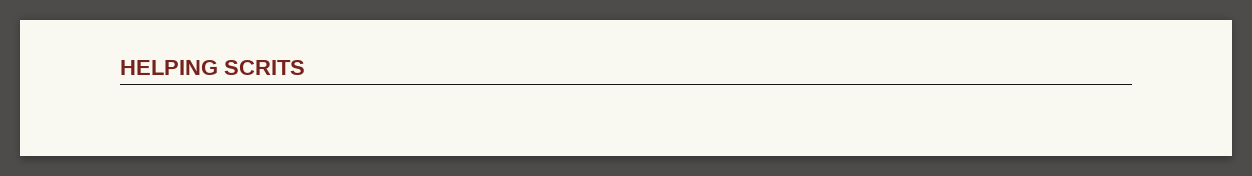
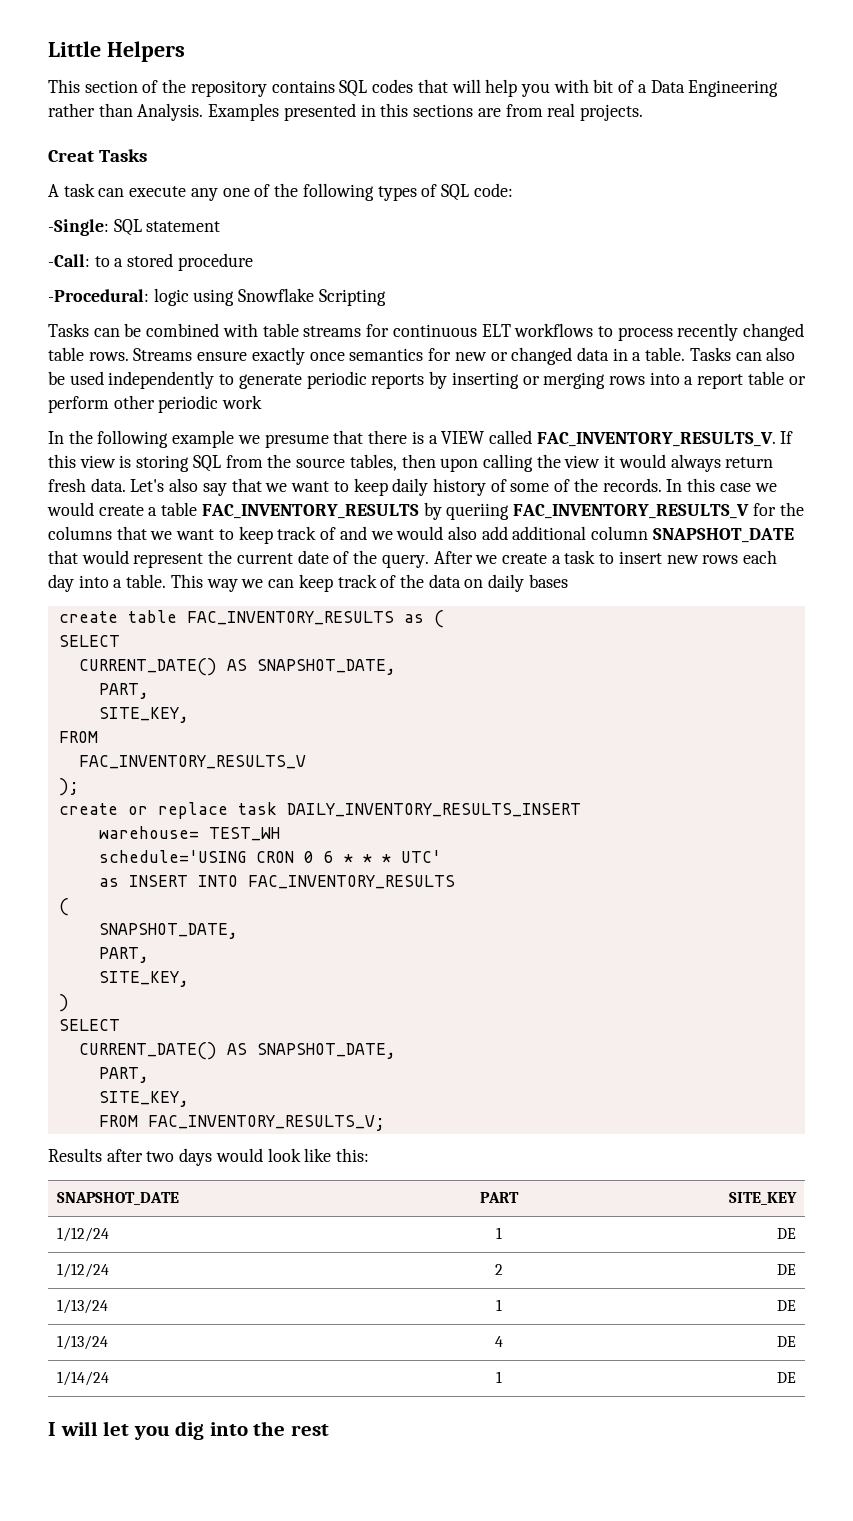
[120,60,305,75] HELPING SCRITS -> [48,41,185,62] [48,79,779,97] [48,103,643,121] [48,149,148,162] [48,183,513,201] [48,219,221,236] [48,253,253,271] [48,288,386,306] [48,323,805,341] [48,347,796,365] [48,371,806,389] [48,395,263,413] [48,430,794,448] [48,454,774,472] [48,478,777,496] [47,502,804,520] [48,526,794,544] [48,550,778,568] [48,574,568,592] [58,610,444,628] [58,635,120,647] [78,658,396,676] [98,683,149,699] [98,707,189,723] [58,731,98,743] [78,755,306,769] [58,778,79,796] [58,802,581,819] [98,826,280,841] [98,850,441,863] [98,875,455,889] [58,898,69,916] [98,923,238,939] [98,947,149,963] [98,971,189,987] [58,994,69,1012] [58,1019,120,1031] [78,1042,396,1060] [98,1067,149,1083] [98,1091,189,1107] [98,1115,385,1131] [48,1148,370,1166] [57,1192,180,1205] [479,1192,519,1203] [728,1192,797,1205] [57,1227,110,1242] [495,1227,502,1239] [776,1228,796,1239] [57,1263,110,1278] [494,1264,503,1275] [776,1264,796,1275] [57,1299,109,1314] [495,1299,502,1311] [776,1300,796,1311] [57,1335,109,1350] [494,1336,503,1347] [776,1336,796,1347] [57,1371,110,1386] [495,1371,502,1383] [776,1372,796,1383] [48,1421,329,1440] Little Helpers // This section of the repository contains SQL codes that will help you with bit of a Data Engineering rather than Analysis. Examples presented in this sections are from real projects. // Creat Tasks // A task can execute any one of the following types of SQL code: // -Single: SQL statement // -Call: to a stored procedure // -Procedural: logic using Snowflake Scripting // Tasks can be combined with table streams for continuous ELT workflows to process recently changed table rows. Streams ensure exactly once semantics for new or changed data in a table. Tasks can also be used independently to generate periodic reports by inserting or merging rows into a report table or perform other periodic work // In the following example we presume that there is a VIEW called FAC_INVENTORY_RESULTS_V. If this view is storing SQL from the source tables, then upon calling the view it would always return fresh data. Let's also say that we want to keep daily history of some of the records. In this case we would create a table FAC_INVENTORY_RESULTS by queriing FAC_INVENTORY_RESULTS_V for the columns that we want to keep track of and we would also add additional column SNAPSHOT_DATE that would represent the current date of the query. After we create a task to insert new rows each day into a table. This way we can keep track of the data on daily bases // create table FAC_INVENTORY_RESULTS as ( // SELECT // CURRENT_DATE() AS SNAPSHOT_DATE, // PART, // SITE_KEY, // FROM // FAC_INVENTORY_RESULTS_V // ); // create or replace task DAILY_INVENTORY_RESULTS_INSERT // warehouse= TEST_WH // schedule='USING CRON 0 6 * * * UTC' // as INSERT INTO FAC_INVENTORY_RESULTS // ( // SNAPSHOT_DATE, // PART, // SITE_KEY, // ) // SELECT // CURRENT_DATE() AS SNAPSHOT_DATE, // PART, // SITE_KEY, // FROM FAC_INVENTORY_RESULTS_V; // Results after two days would look like this: // SNAPSHOT_DATE | PART | SITE_KEY // 1/12/24 | 1 | DE // 1/12/24 | 2 | DE // 1/13/24 | 1 | DE // 1/13/24 | 4 | DE // 1/14/24 | 1 | DE // I will let you dig into the rest

